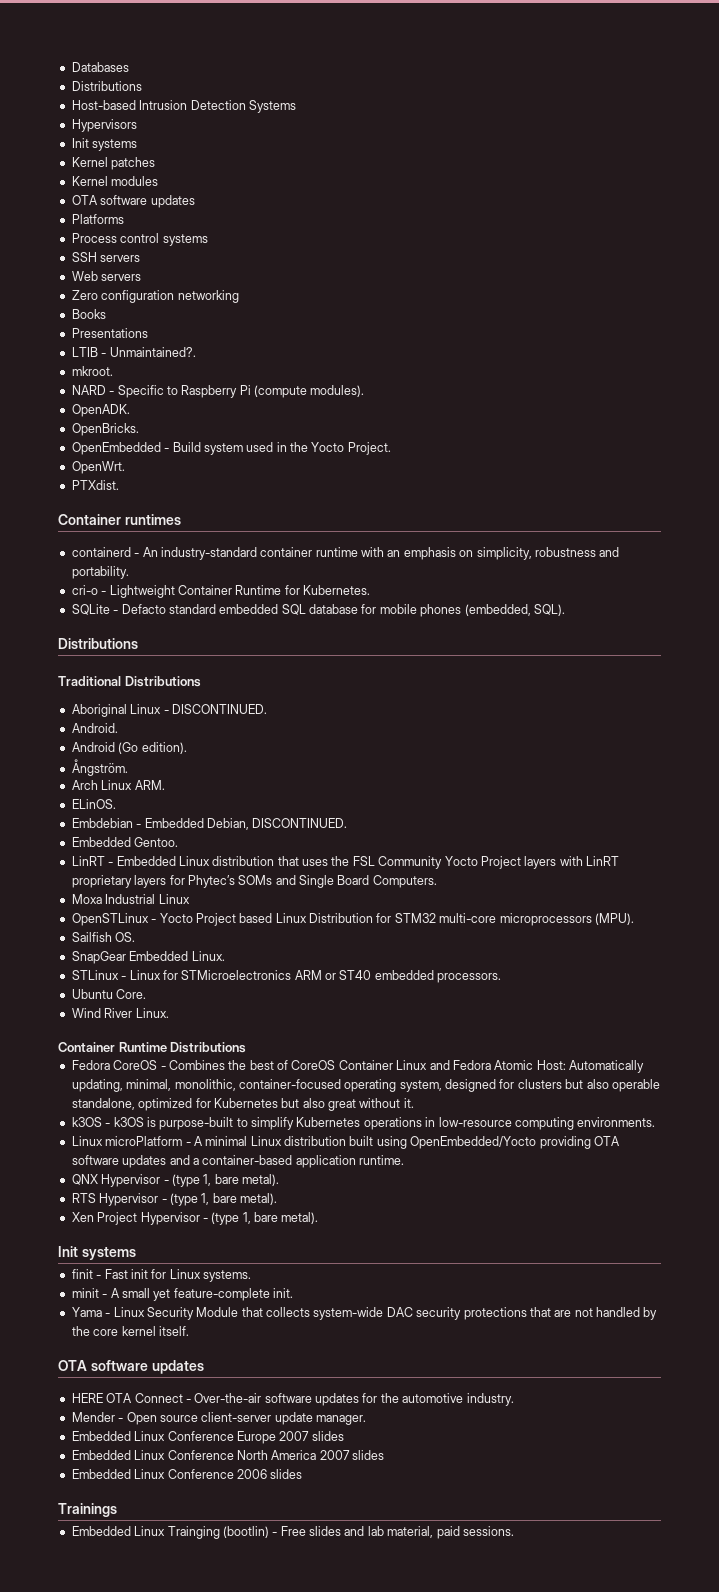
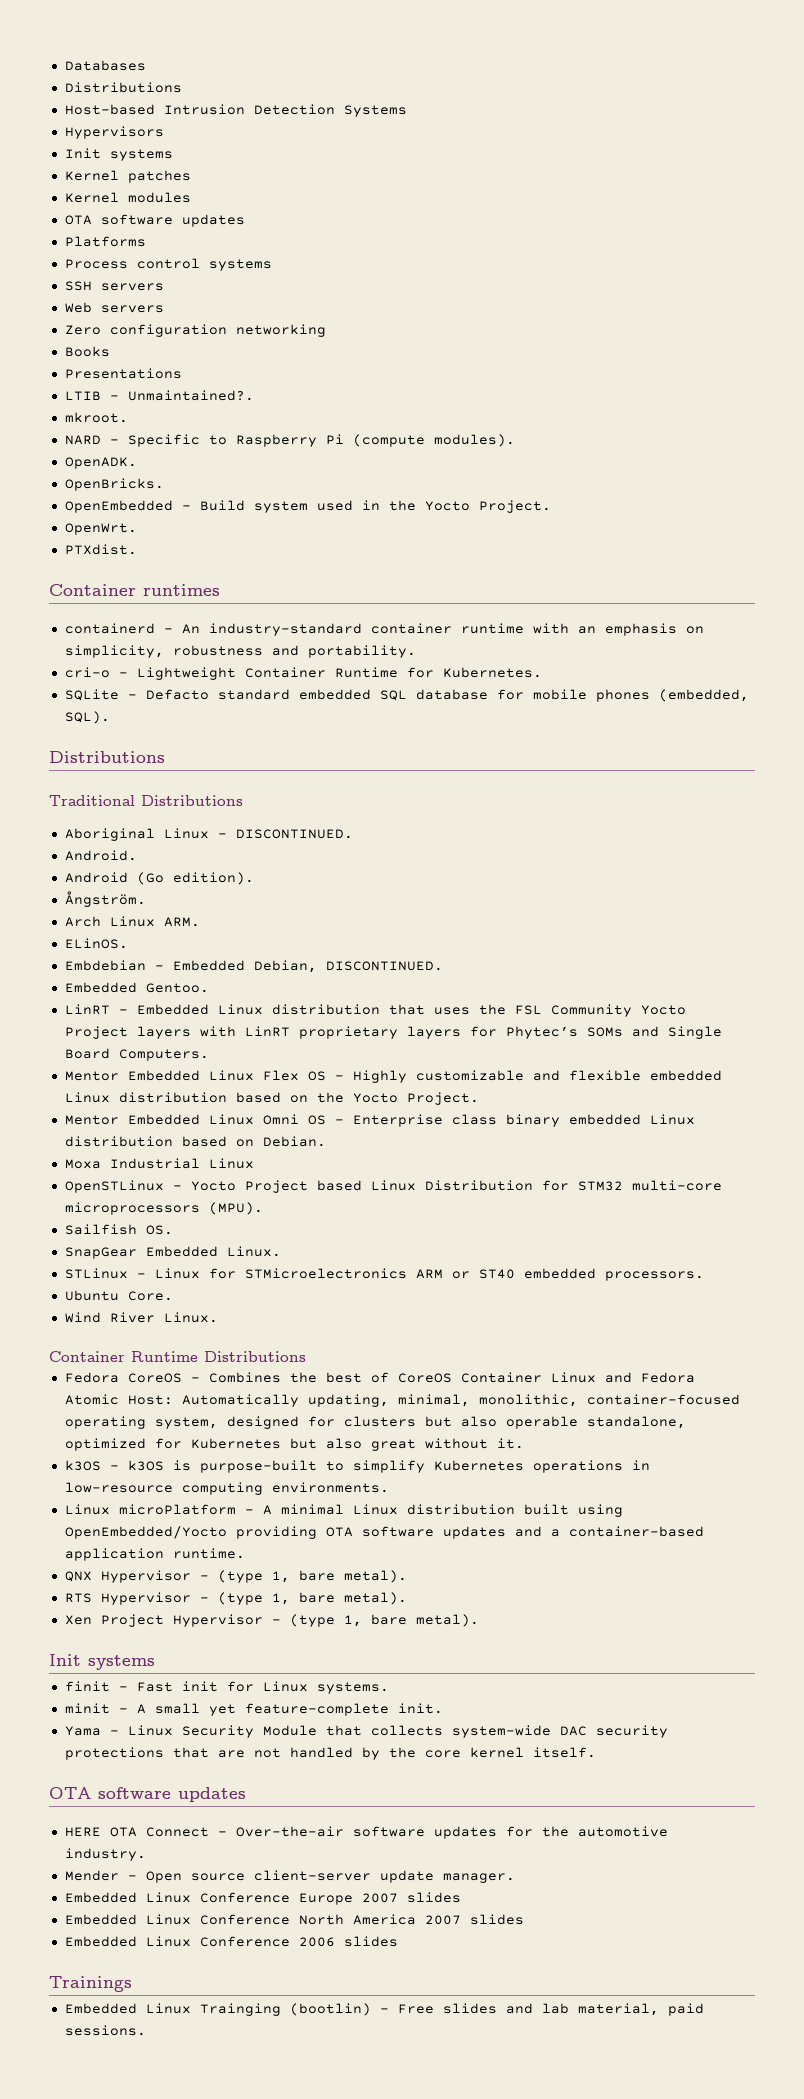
(437, 881) none -> [64,1070,722,1083] [64,1092,479,1105] [64,1114,695,1127] [64,1136,326,1147] // Mentor Embedded Linux Flex OS - Highly customizable and flexible embedded Linux distribution based on the Yocto Project. // Mentor Embedded Linux Omni OS - Enterprise class binary embedded Linux distribution based on Debian.

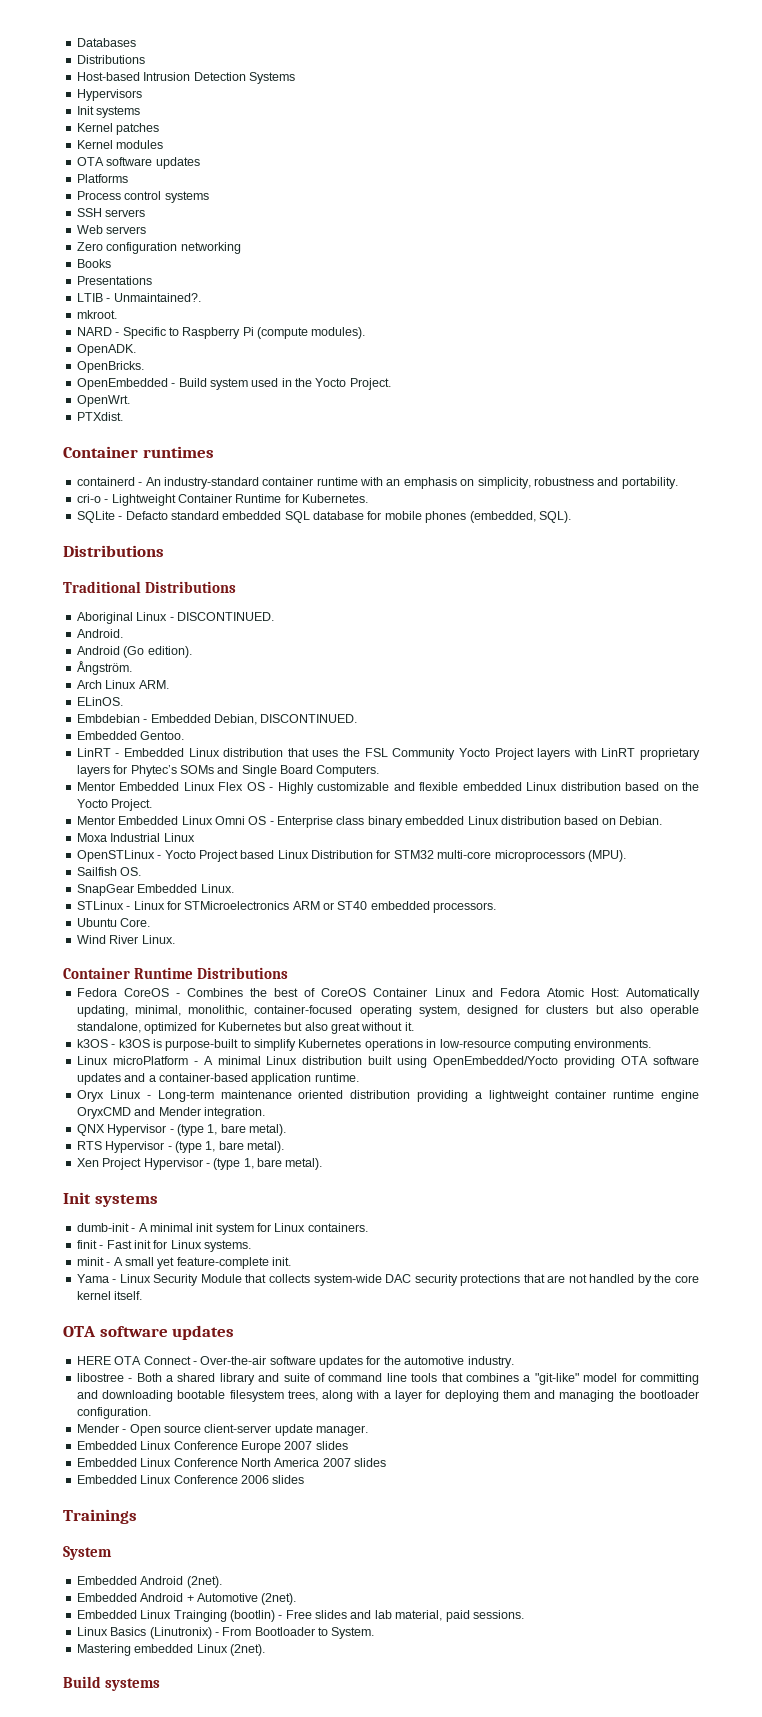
(245, 1553) none -> [76,1090,699,1102] [76,1107,265,1119] // Oryx Linux - Long-term maintenance oriented distribution providing a lightweight container runtime engine OryxCMD and Mender integration.
(155, 1662) none -> [76,1223,368,1235] // dumb-init - A minimal init system for Linux containers.
(146, 1854) none -> [76,1373,699,1385] [76,1390,700,1402] [76,1407,151,1419] // libostree - Both a shared library and suite of command line tools that combines a "git-like" model for committing and downloading bootable filesystem trees, along with a layer for deploying them and managing the bootloader configuration.
(132, 1984) none -> [63,1546,112,1560] [76,1576,222,1588] [76,1593,297,1605] // System // Embedded Android (2net). // Embedded Android + Automotive (2net).
(146, 2030) none -> [76,1627,375,1639] [76,1644,265,1656] [63,1676,160,1691] // Linux Basics (Linutronix) - From Bootloader to System. // Mastering embedded Linux (2net). // Build systems

